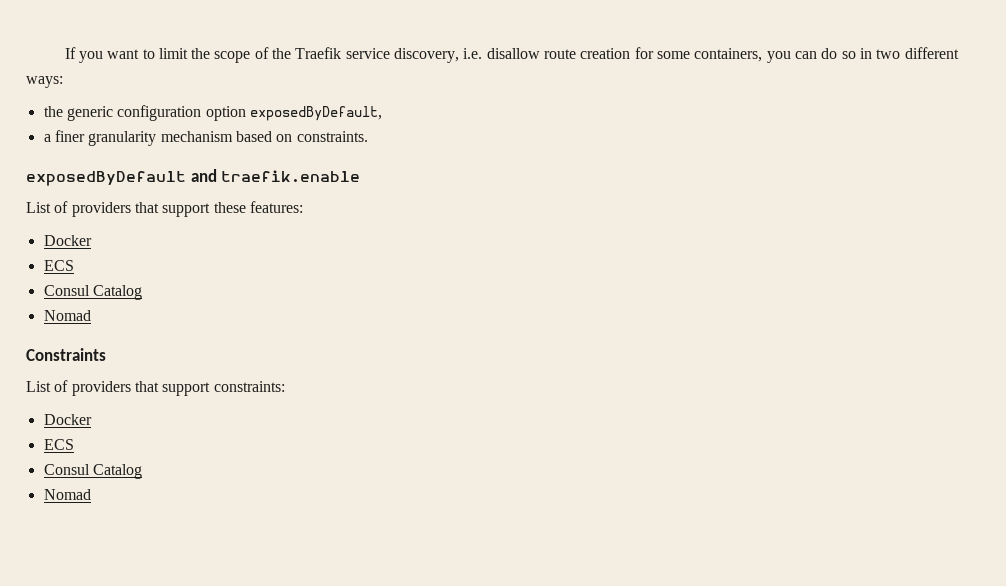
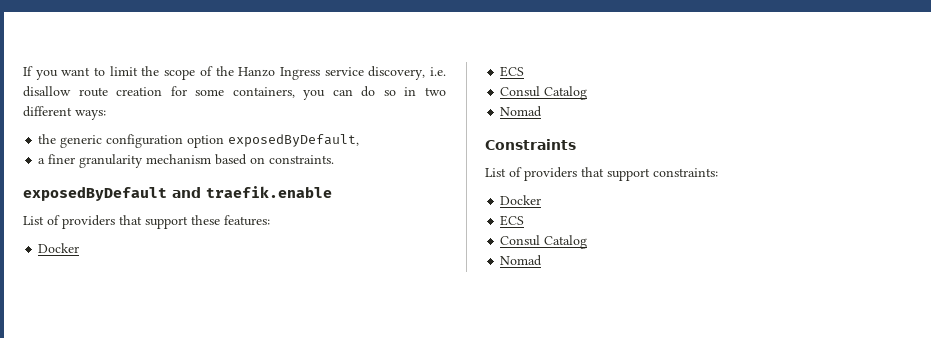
[295,47,342,59] Traefik -> [238,67,320,80] Hanzo Ingress

